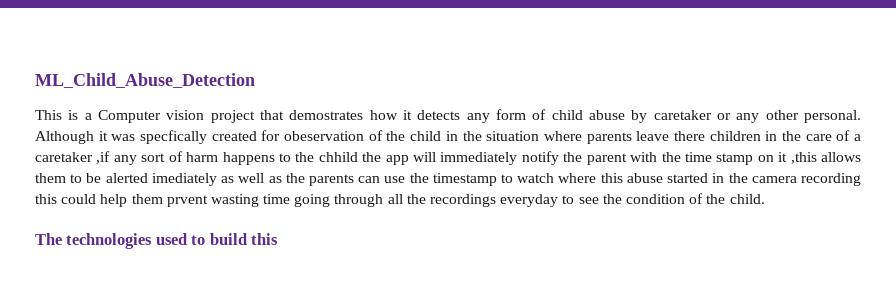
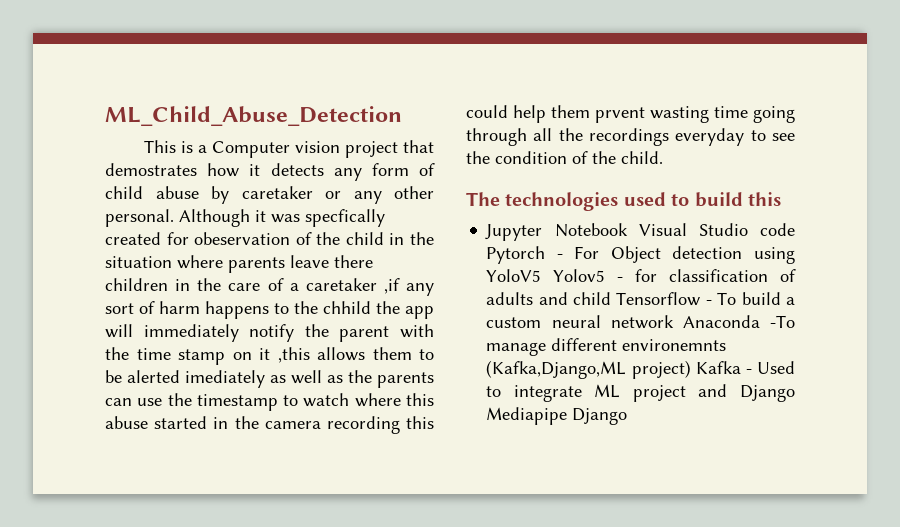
(279, 239) none -> [485,223,795,241] [486,246,795,264] [486,269,796,282] [486,292,795,306] [486,315,795,329] [486,338,727,356] [486,360,795,379] [486,384,795,402] [486,407,628,425] // Jupyter Notebook Visual Studio code Pytorch - For Object detection using YoloV5 Yolov5 - for classification of adults and child Tensorflow - To build a custom neural network Anaconda -To manage different environemnts (Kafka,Django,ML project) Kafka - Used to integrate ML project and Django Mediapipe Django

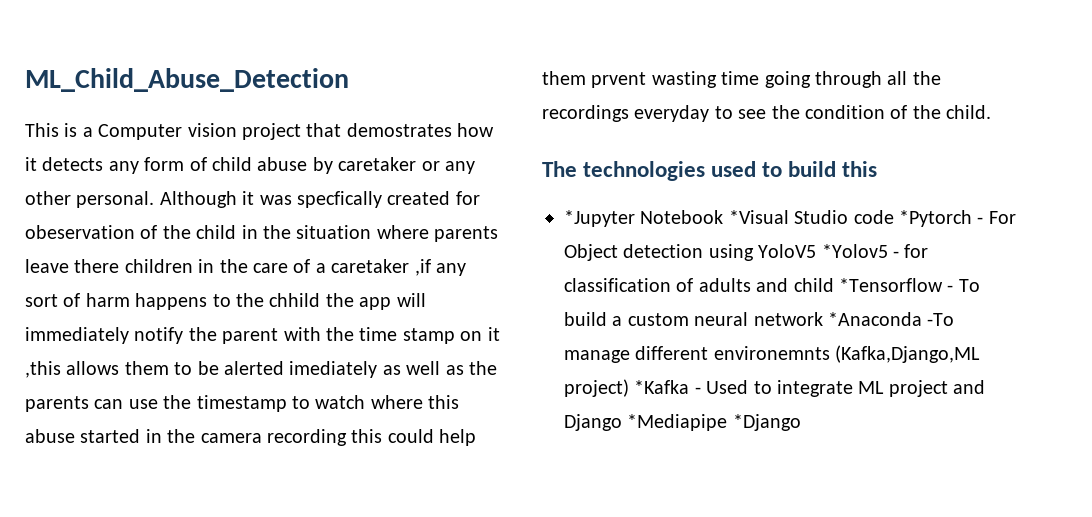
[485,223,687,241] Jupyter Notebook Visual -> [564,210,789,227] *Jupyter Notebook *Visual
[486,246,546,264] Pytorch -> [899,210,972,227] *Pytorch
[553,269,606,282] Yolov5 -> [821,244,888,258] *Yolov5
[616,292,701,306] Tensorflow -> [839,278,943,292] *Tensorflow
[682,315,760,328] Anaconda -> [828,312,922,326] *Anaconda
[695,361,741,374] Kafka -> [634,380,690,394] *Kafka
[486,407,628,425] Mediapipe Django -> [627,414,801,431] *Mediapipe *Django

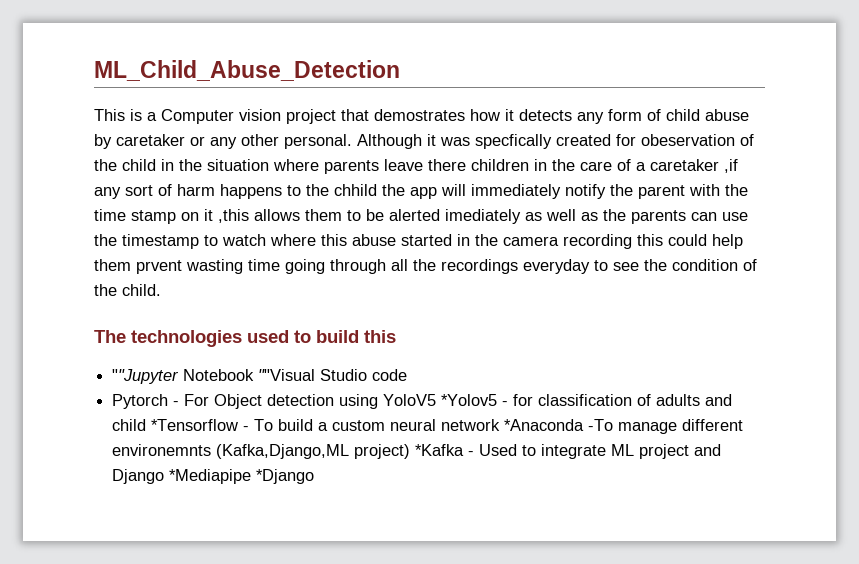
[564,210,789,227] *Jupyter Notebook *Visual -> [112,369,316,384] ""Jupyter Notebook ""Visual
[899,210,972,227] *Pytorch -> [112,394,169,409] // Pytorch

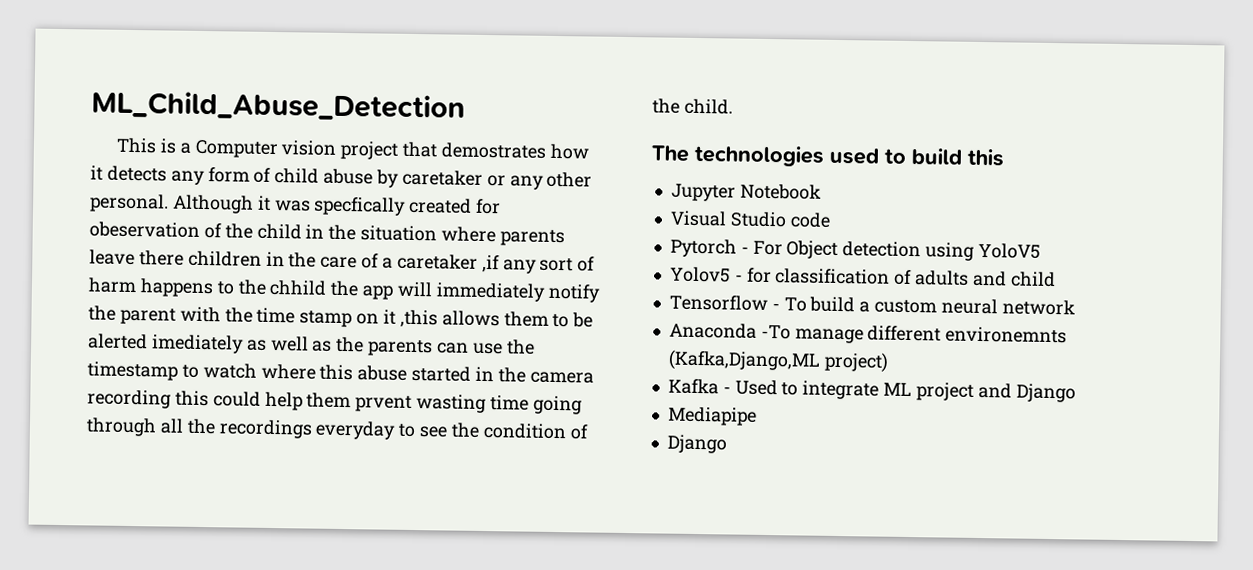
[112,369,180,384] ""Jupyter -> [670,183,736,202] Jupyter
[258,369,316,381] ""Visual -> [669,210,727,227] // Visual
[441,394,498,406] *Yolov5 -> [669,266,731,283] // Yolov5
[151,419,239,431] *Tensorflow -> [668,294,768,311] // Tensorflow
[504,419,585,431] *Anaconda -> [668,322,757,339] // Anaconda
[415,444,465,456] *Kafka -> [667,378,719,395] // Kafka
[169,469,315,484] *Mediapipe *Django -> [667,406,757,426] [666,434,727,454] // Mediapipe // Django

